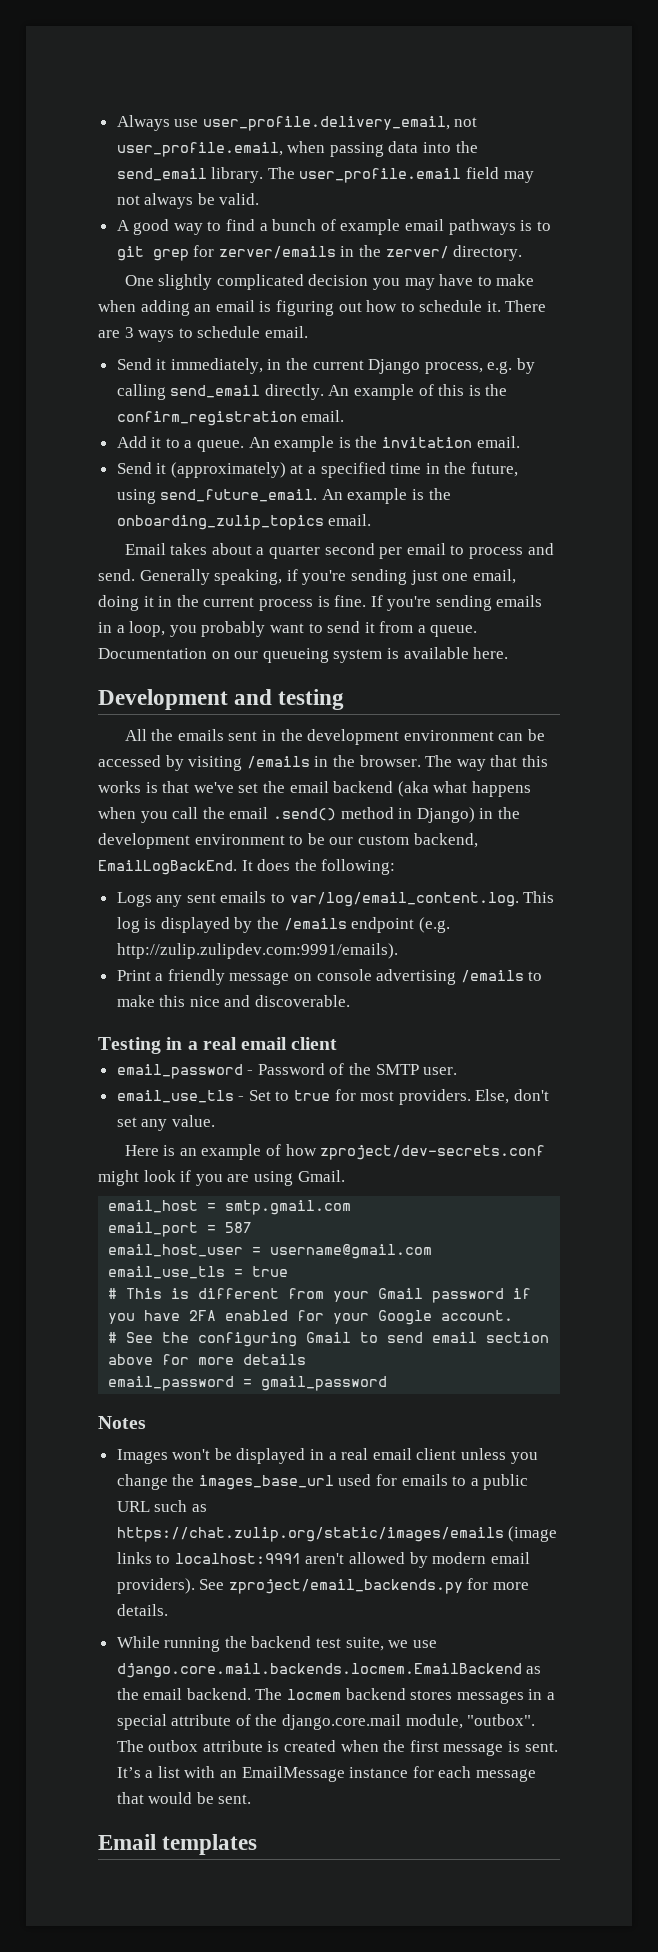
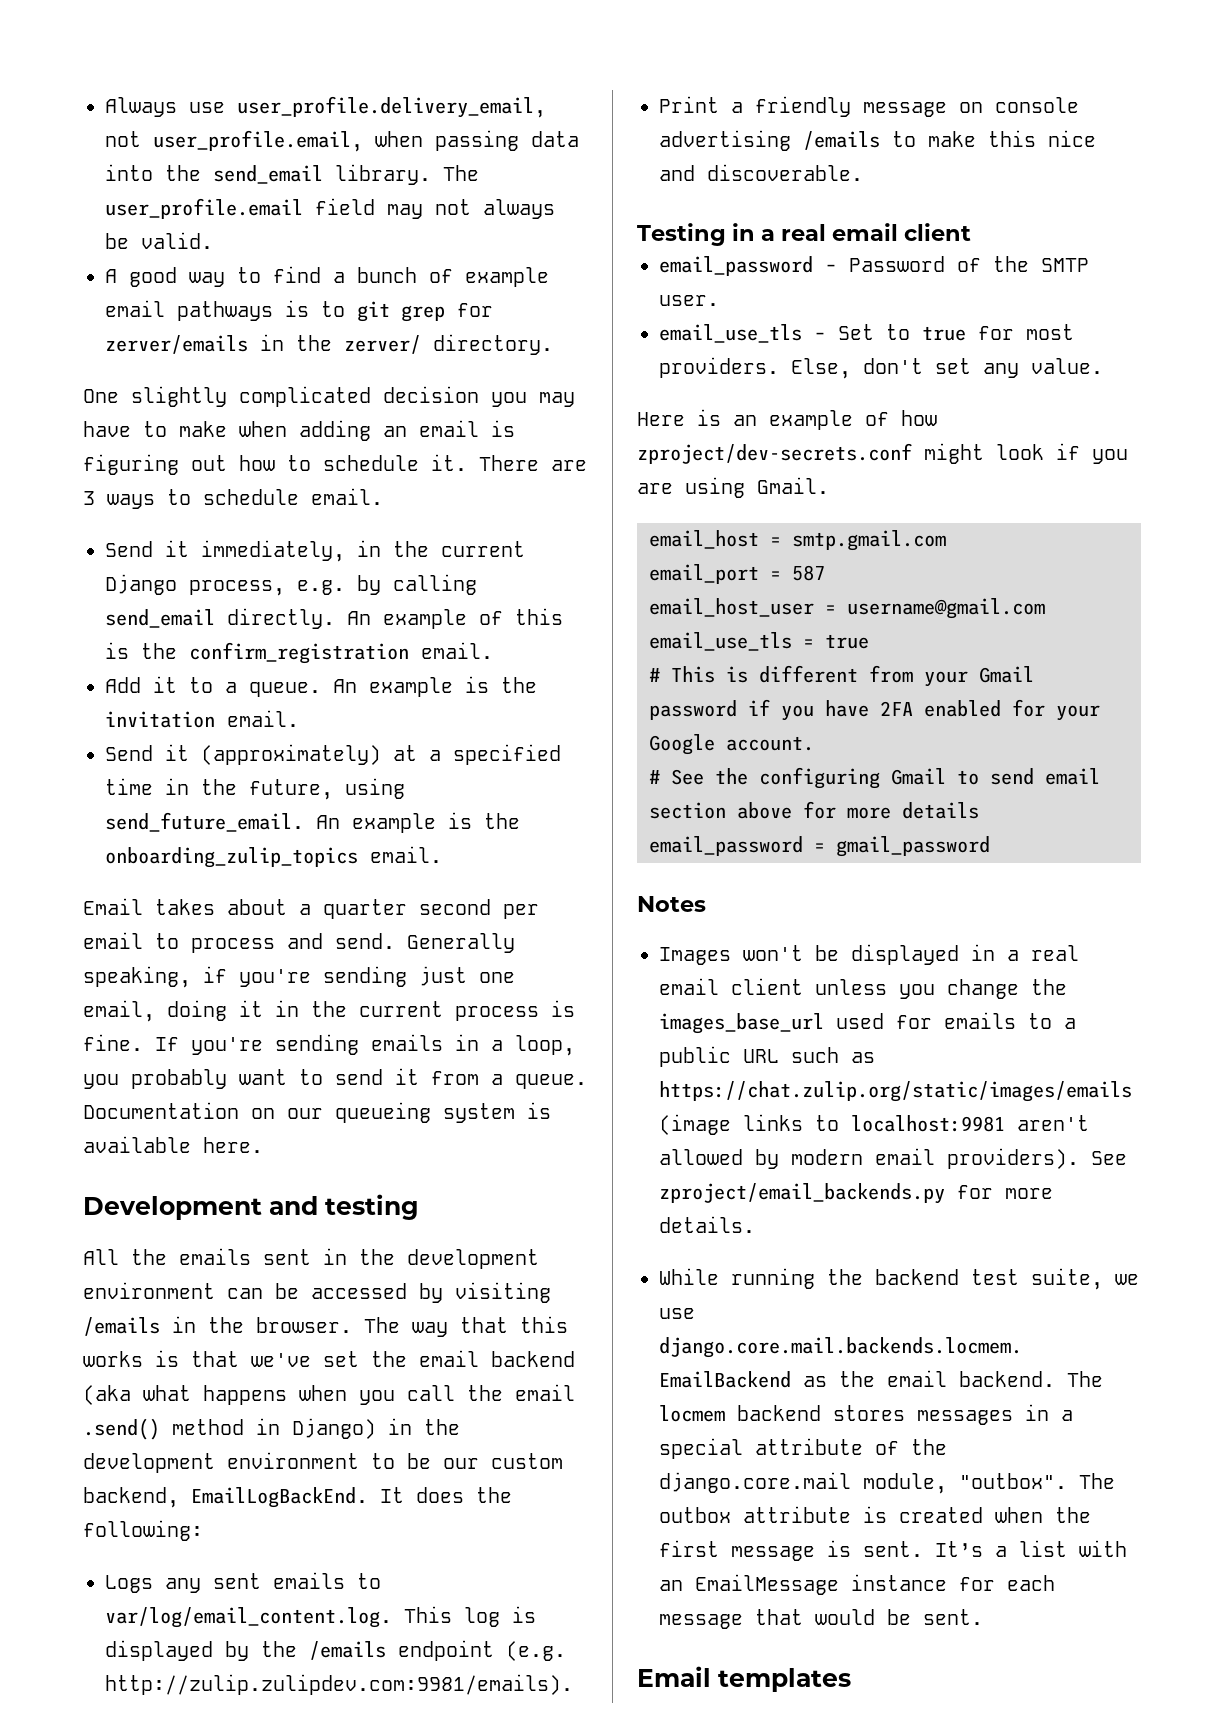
[116,943,398,959] http://zulip.zulipdev.com:9991/emails). -> [105,1674,573,1695] http://zulip.zulipdev.com:9981/emails).
[174,1553,301,1564] localhost:9991 -> [851,1115,1005,1132] localhost:9981

